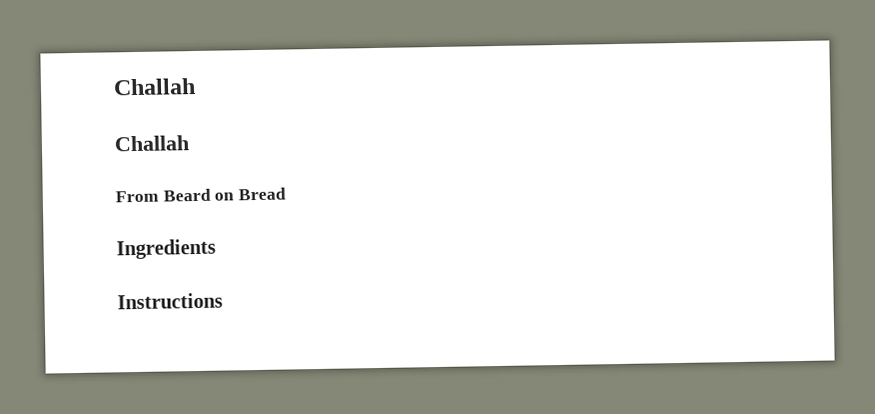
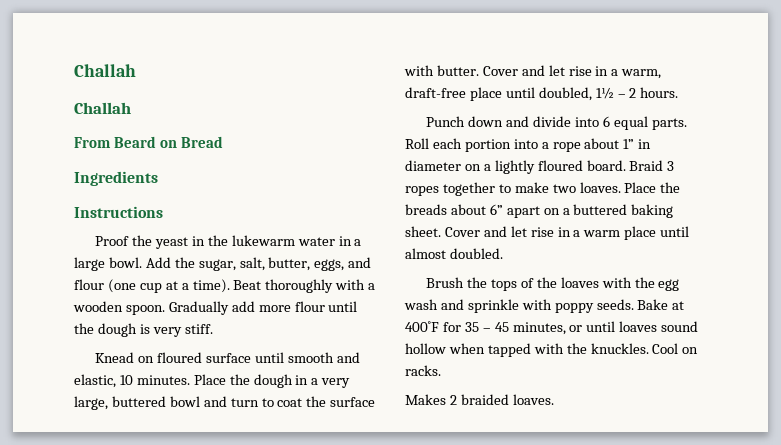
(223, 301) none -> [95,235,362,249] [74,257,372,271] [74,279,376,293] [73,301,358,315] [74,323,213,337] [95,352,360,363] [74,374,351,388] [74,396,376,410] [404,65,662,79] [405,87,679,101] [426,116,687,130] [405,138,652,152] [405,160,675,174] [405,182,681,196] [405,204,674,218] [405,226,690,240] [405,248,503,259] [426,277,680,291] [404,299,685,313] [405,321,699,335] [405,343,699,357] [405,365,441,376] [405,394,554,405] // Proof the yeast in the lukewarm water in a large bowl. Add the sugar, salt, butter, eggs, and flour (one cup at a time). Beat thoroughly with a wooden spoon. Gradually add more flour until the dough is very stiff. // Knead on floured surface until smooth and elastic, 10 minutes. Place the dough in a very large, buttered bowl and turn to coat the surface with butter. Cover and let rise in a warm, draft-free place until doubled, 1½ – 2 hours. // Punch down and divide into 6 equal parts. Roll each portion into a rope about 1” in diameter on a lightly floured board. Braid 3 ropes together to make two loaves. Place the breads about 6” apart on a buttered baking sheet. Cover and let rise in a warm place until almost doubled. // Brush the tops of the loaves with the egg wash and sprinkle with poppy seeds. Bake at 400˚F for 35 – 45 minutes, or until loaves sound hollow when tapped with the knuckles. Cool on racks. // Makes 2 braided loaves.

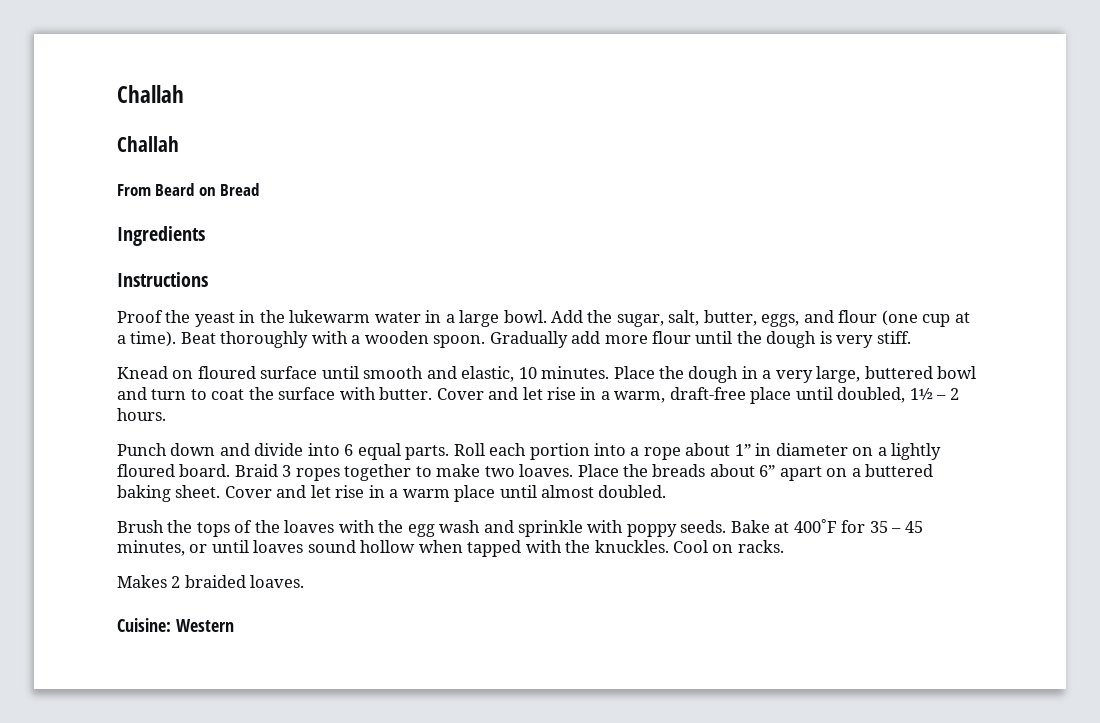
(554, 399) none -> [117,618,234,632] // Cuisine: Western

